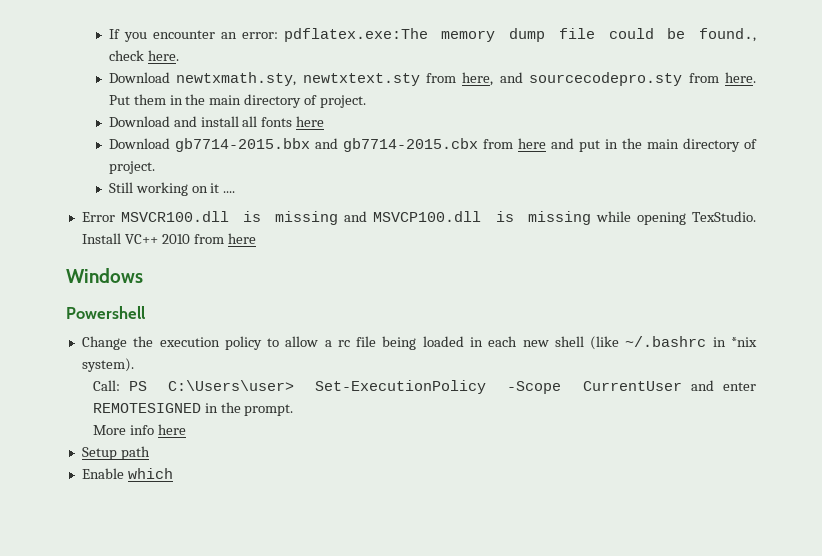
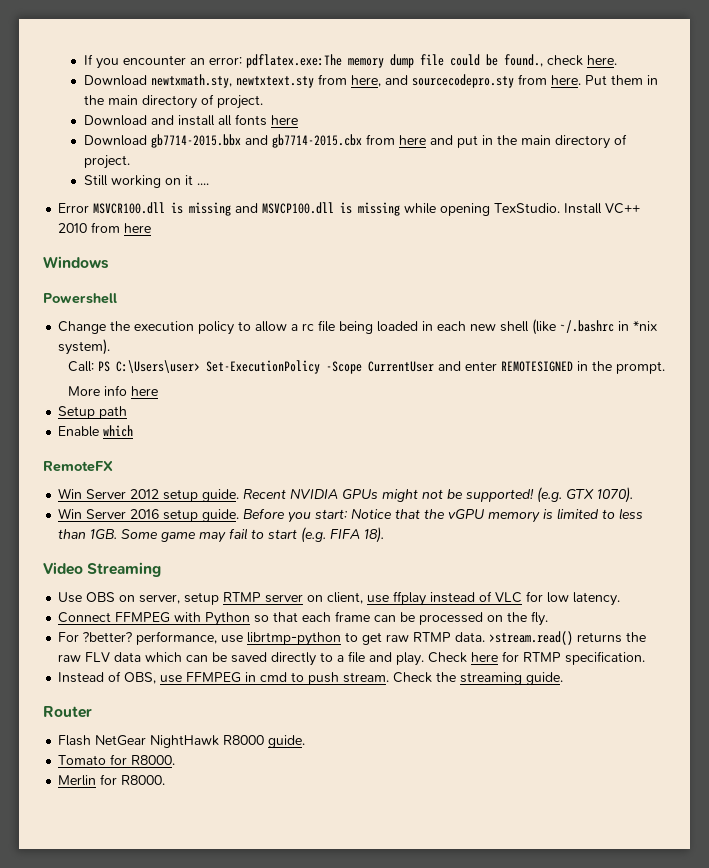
(173, 473) none -> [43,461,113,472] [58,487,634,503] [58,508,644,523] [58,527,385,543] [43,562,162,577] [58,591,621,606] [58,611,549,626] [58,631,647,646] [58,651,646,666] [58,671,564,685] [43,706,92,718] [58,735,306,748] [58,754,176,765] [58,774,166,786] // RemoteFX // Win Server 2012 setup guide. Recent NVIDIA GPUs might not be supported! (e.g. GTX 1070). // Win Server 2016 setup guide. Before you start: Notice that the vGPU memory is limited to less than 1GB. Some game may fail to start (e.g. FIFA 18). // Video Streaming // Use OBS on server, setup RTMP server on client, use ffplay instead of VLC for low latency. // Connect FFMPEG with Python so that each frame can be processed on the fly. // For ?better? performance, use librtmp-python to get raw RTMP data. >stream.read() returns the raw FLV data which can be saved directly to a file and play. Check here for RTMP specification. // Instead of OBS, use FFMPEG in cmd to push stream. Check the streaming guide. // Router // Flash NetGear NightHawk R8000 guide. // Tomato for R8000. // Merlin for R8000.

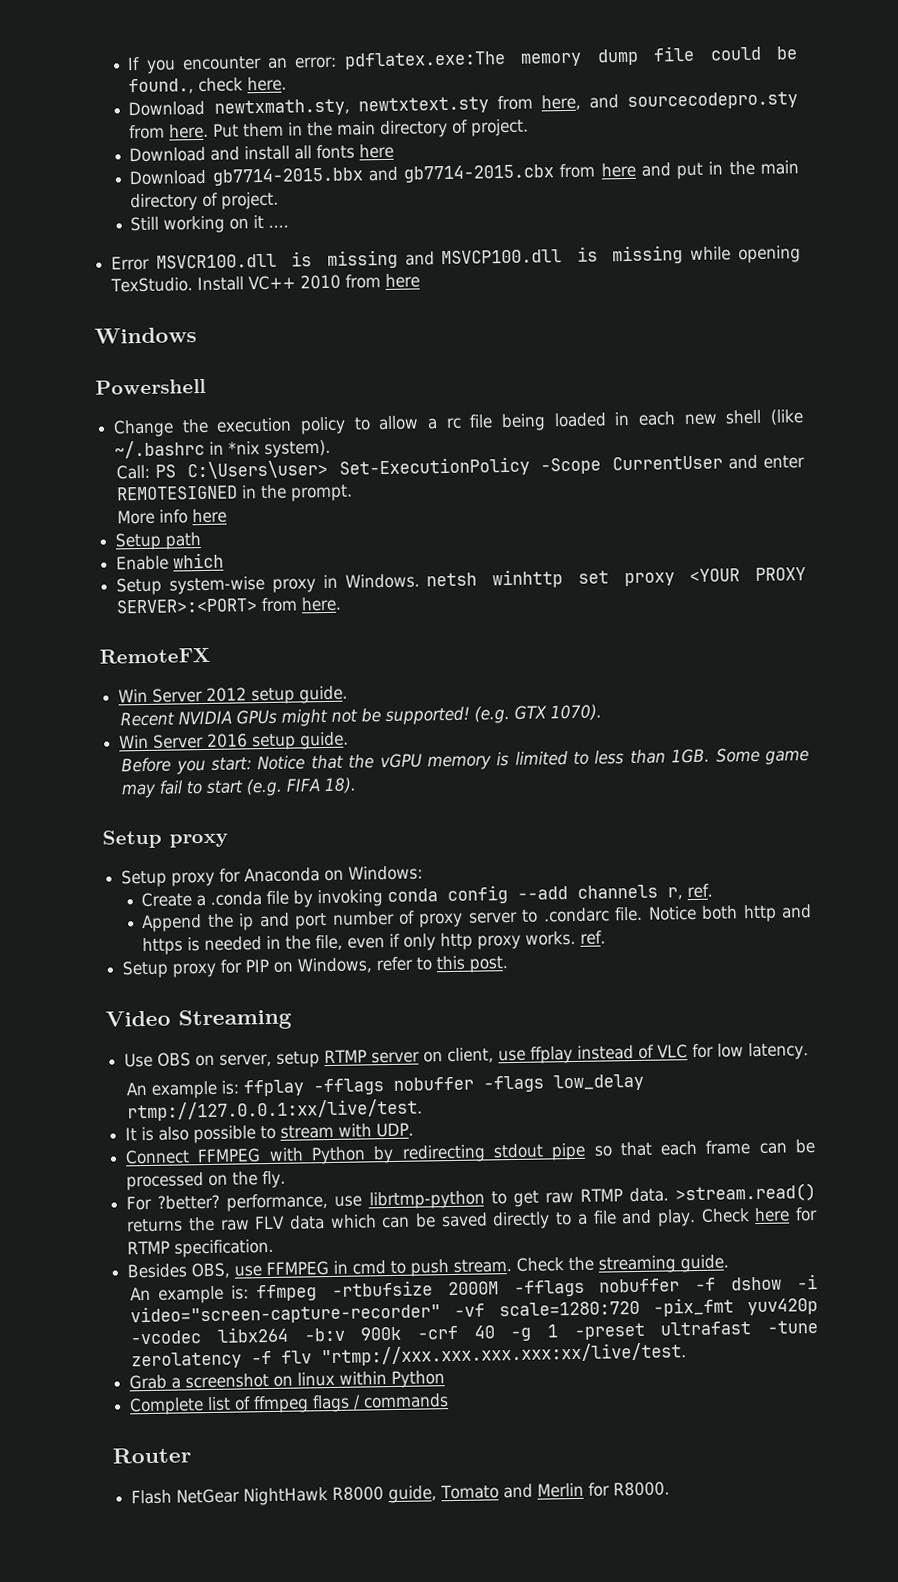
(134, 431) none -> [116,567,806,596] [116,596,343,614] // Setup system-wise proxy in Windows. netsh winhttp set proxy <YOUR PROXY SERVER>:<PORT> from here.
(240, 495) none -> (349, 694) //
(240, 515) none -> (350, 740) //
(385, 535) none -> [102,829,228,849] [121,865,424,888] [141,883,714,908] [141,904,812,933] [142,930,607,956] [122,955,509,979] // Setup proxy // Setup proxy for Anaconda on Windows: // Create a .conda file by invoking conda config --add channels r, ref. // Append the ip and port number of proxy server to .condarc file. Notice both http and https is needed in the file, even if only http proxy works. ref. // Setup proxy for PIP on Windows, refer to this post.
(621, 599) none -> [126,1073,645,1099] [127,1098,424,1122] [125,1122,415,1144] // An example is: ffplay -fflags nobuffer -flags low_delay rtmp://127.0.0.1:xx/live/test. // It is also possible to stream with UDP.
(251, 619) none -> [373,1142,587,1164] by redirecting stdout pipe
[58,671,122,683] Instead of -> [127,1263,188,1279] Besides
(564, 678) none -> [130,1274,818,1304] [130,1297,819,1326] [130,1320,818,1345] [131,1342,688,1370] [129,1370,446,1390] [129,1393,450,1416] // An example is: ffmpeg -rtbufsize 2000M -fflags nobuffer -f dshow -i video="screen-capture-recorder" -vf scale=1280:720 -pix_fmt yuv420p -vcodec libx264 -b:v 900k -crf 40 -g 1 -preset ultrafast -tune zerolatency -f flv "rtmp://xxx.xxx.xxx.xxx:xx/live/test. // Grab a screenshot on linux within Python // Complete list of ffmpeg flags / commands
[268,735,306,748] [58,754,176,765] guide. // Tomato for R8000. // -> [388,1483,534,1504] guide, Tomato and

